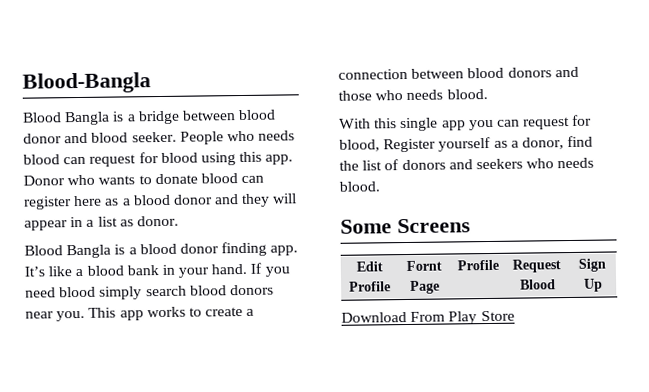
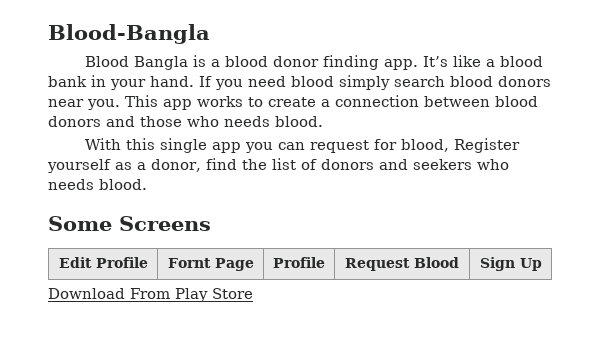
[22,109,277,126] [23,130,296,145] [23,151,294,167] [23,173,265,186] [23,193,298,210] [24,215,179,231] // Blood Bangla is a bridge between blood donor and blood seeker. People who needs blood can request for blood using this app. Donor who wants to donate blood can register here as a blood donor and they will appear in a list as donor. -> (210, 34) none

